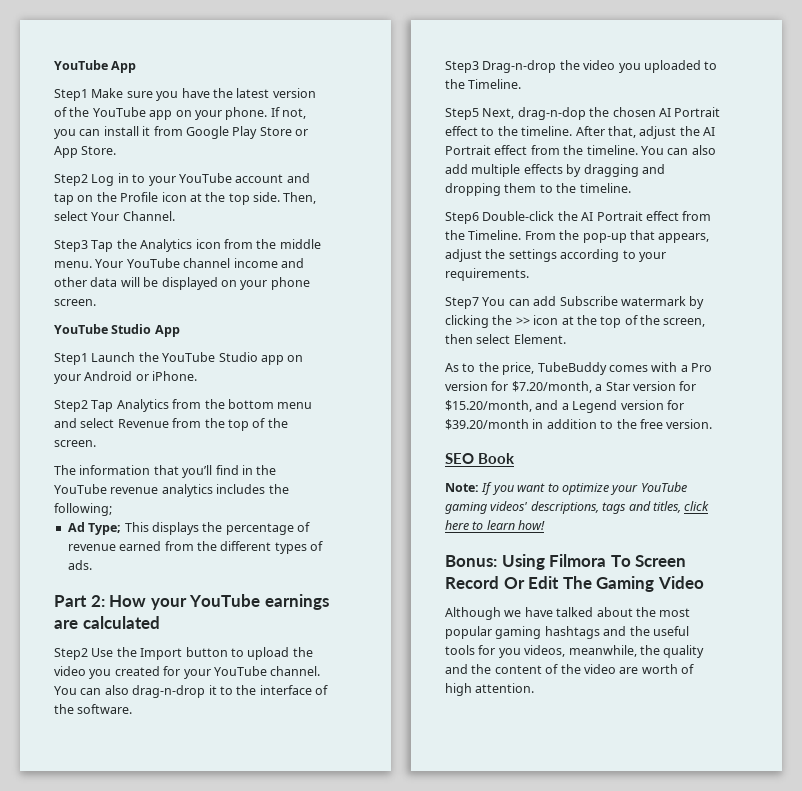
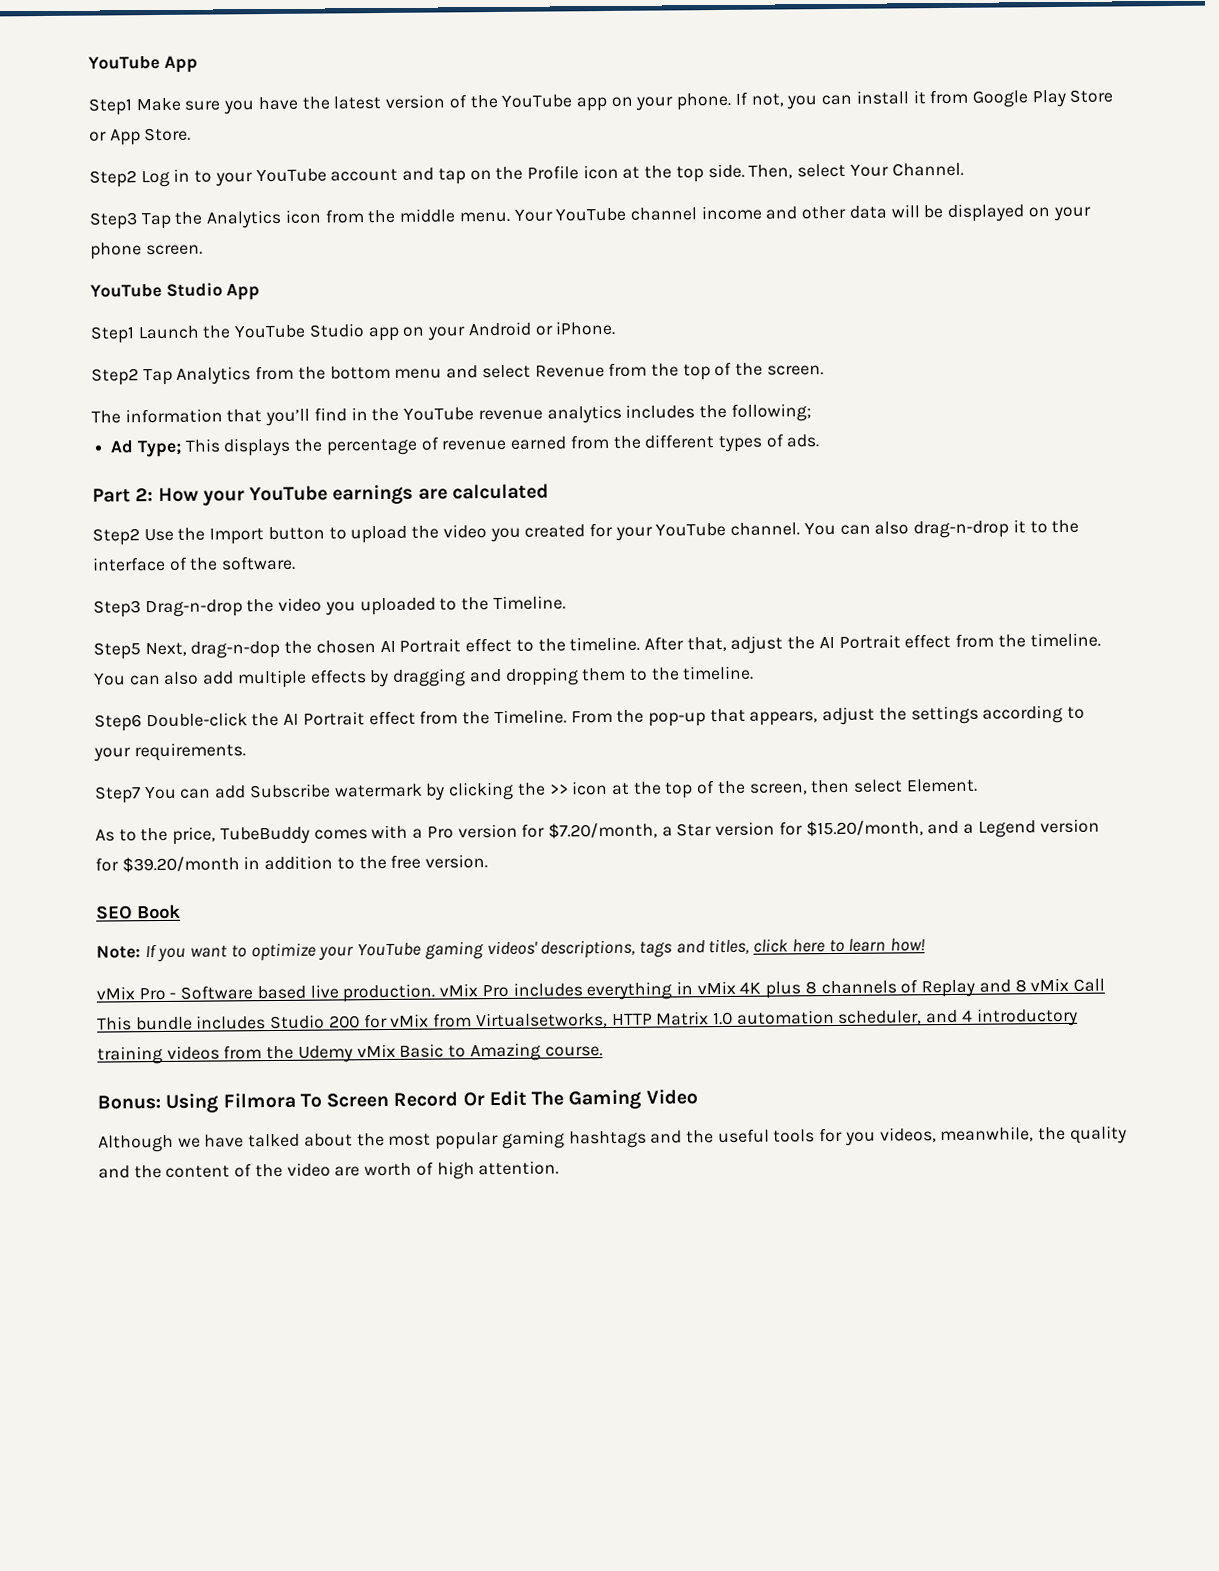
(546, 525) none -> [96,977,1105,1003] [97,1007,1078,1031] [97,1042,603,1065] // vMix Pro - Software based live production. vMix Pro includes everything in vMix 4K plus 8 channels of Replay and 8 vMix Call This bundle includes Studio 200 for vMix from Virtualsetworks, HTTP Matrix 1.0 automation scheduler, and 4 introductory training videos from the Udemy vMix Basic to Amazing course.

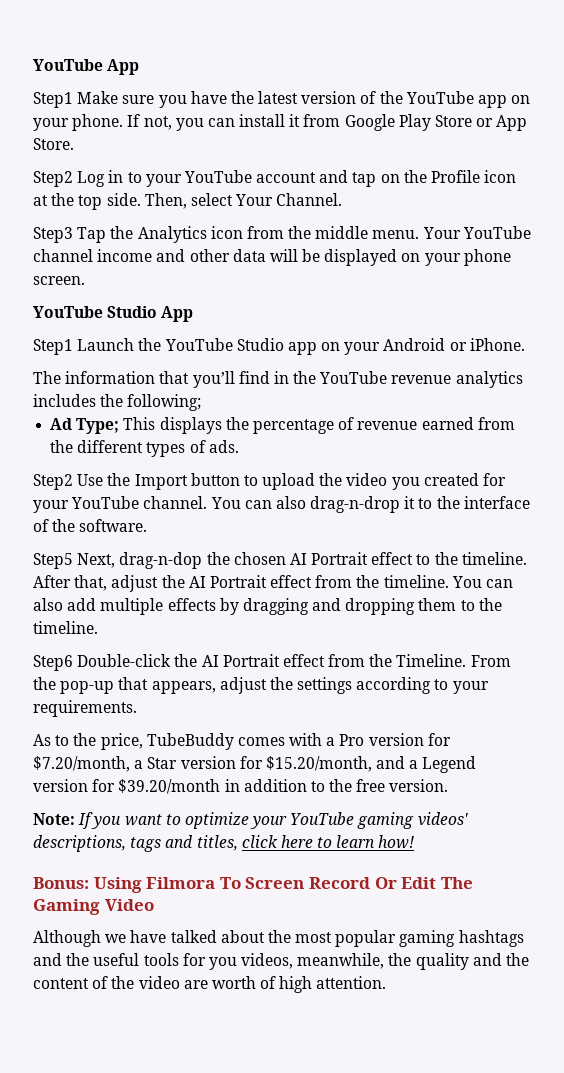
[91,361,824,386] // Step2 Tap Analytics from the bottom menu and select Revenue from the top of the screen. -> (525, 344) none
[92,483,549,506] // Part 2: How your YouTube earnings are calculated -> (239, 446) none
[93,595,566,618] // Step3 Drag-n-drop the video you uploaded to the Timeline. -> (148, 525) none
[94,778,978,804] // Step7 You can add Subscribe watermark by clicking the >> icon at the top of the screen, then select Element. -> (137, 708) none
[96,904,181,920] // SEO Book -> (449, 785) none
[96,977,1105,1003] [97,1007,1078,1031] [97,1042,603,1065] // vMix Pro - Software based live production. vMix Pro includes everything in vMix 4K plus 8 channels of Replay and 8 vMix Call This bundle includes Studio 200 for vMix from Virtualsetworks, HTTP Matrix 1.0 automation scheduler, and 4 introductory training videos from the Udemy vMix Basic to Amazing course. -> (415, 842) none

